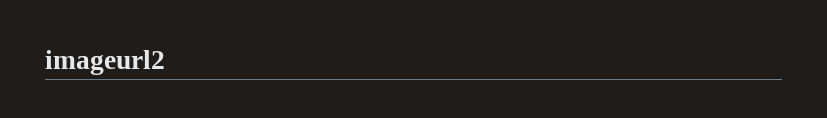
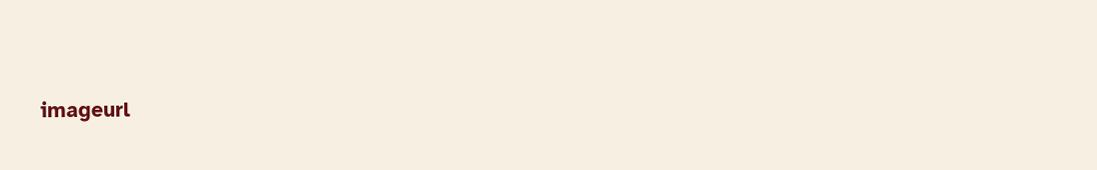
[45,50,165,75] imageurl2 -> [40,100,131,123] imageurl

